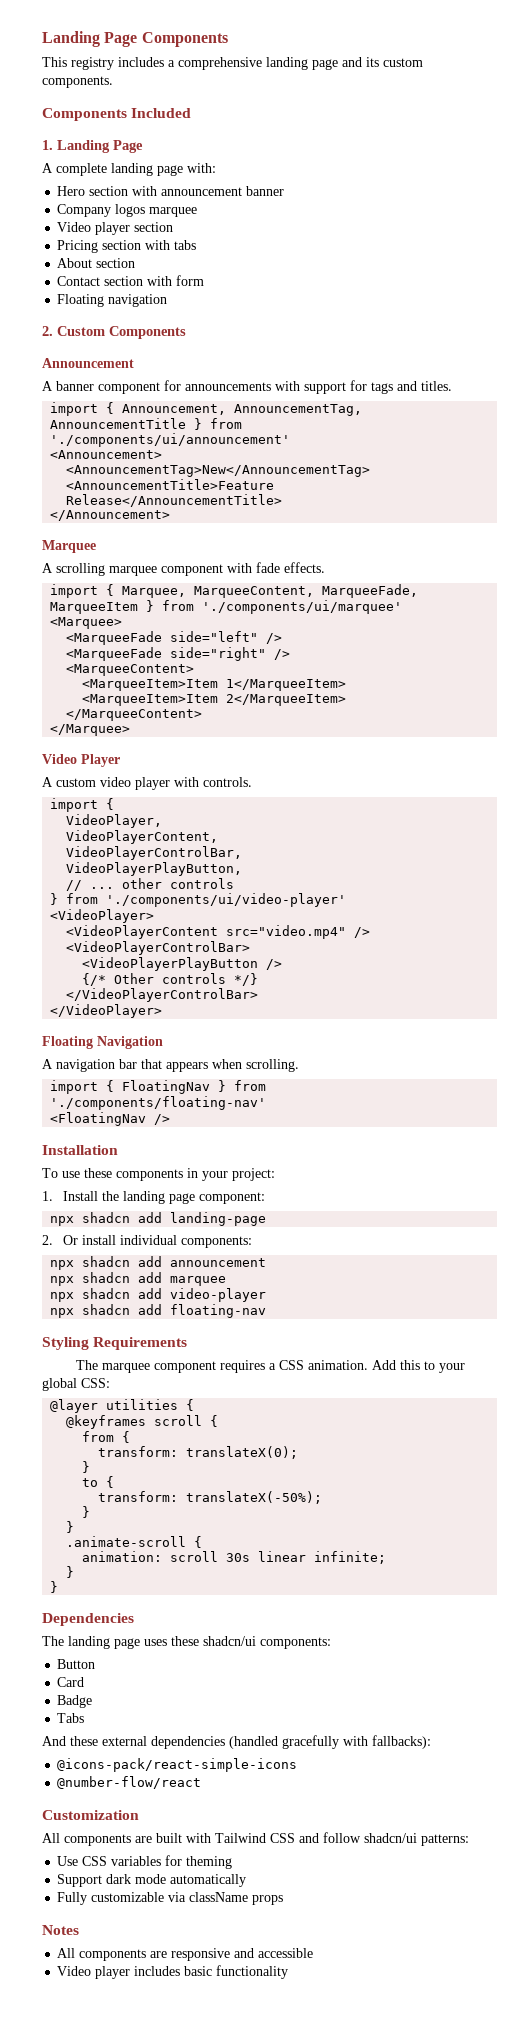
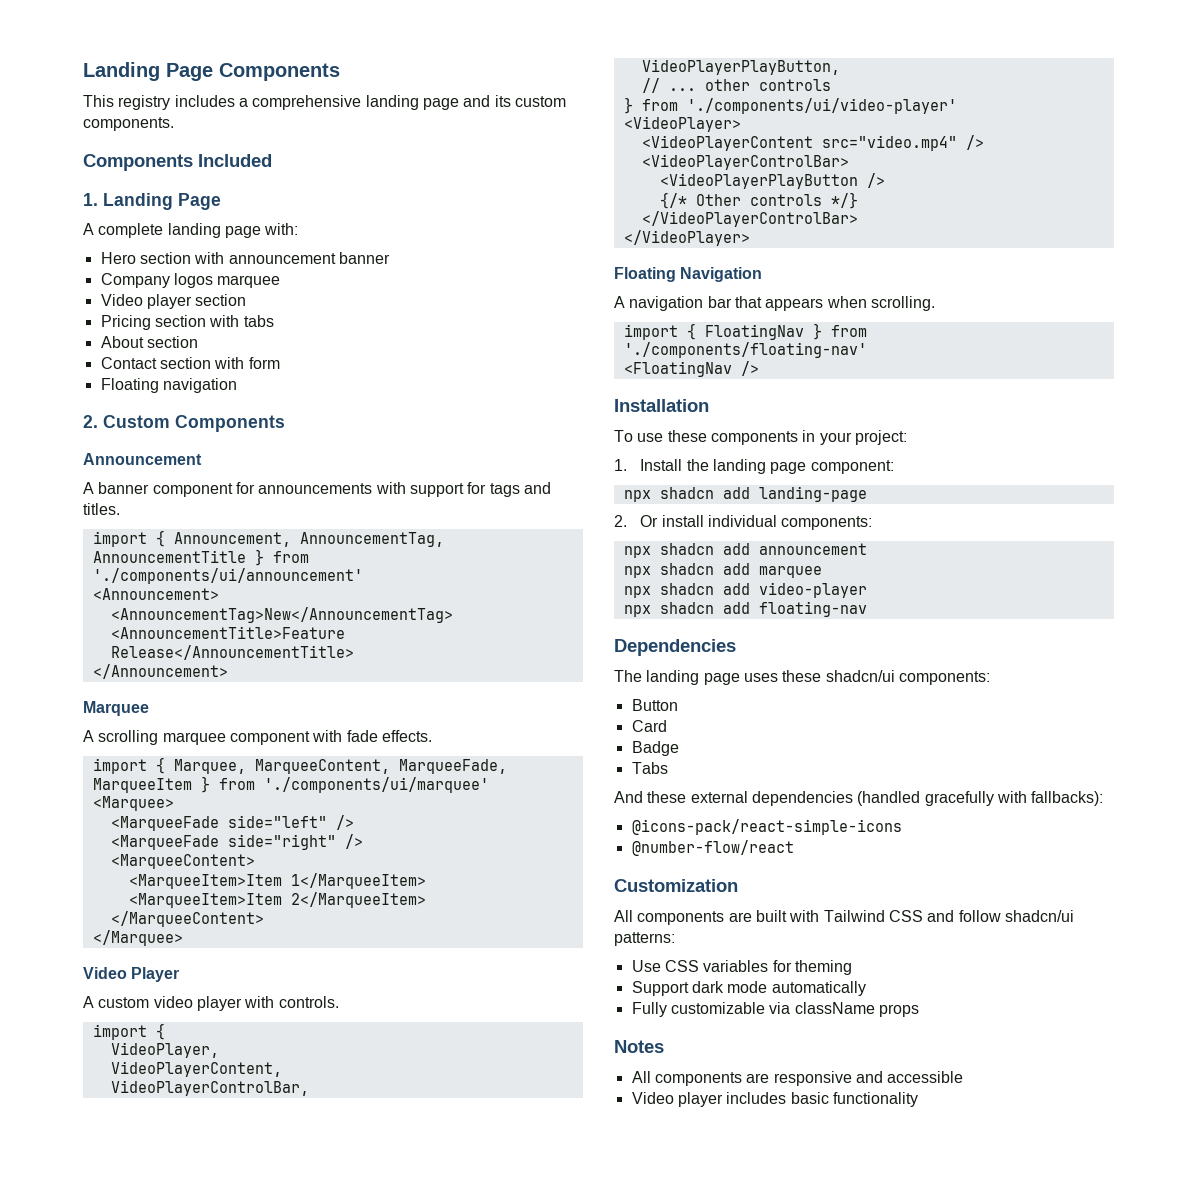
[42,1337,188,1350] [75,1360,465,1373] [42,1378,110,1391] [50,1399,195,1413] [66,1415,219,1429] [82,1431,131,1443] [98,1446,299,1459] [82,1461,91,1473] [82,1476,115,1488] [98,1491,323,1504] [82,1506,91,1518] [66,1521,75,1533] [66,1536,203,1548] [82,1551,387,1564] [66,1566,75,1578] [50,1581,59,1593] // Styling Requirements // The marquee component requires a CSS animation. Add this to your global CSS: // @layer utilities { // @keyframes scroll { // from { // transform: translateX(0); // } // to { // transform: translateX(-50%); // } // } // .animate-scroll { // animation: scroll 30s linear infinite; // } // } -> (867, 609) none

